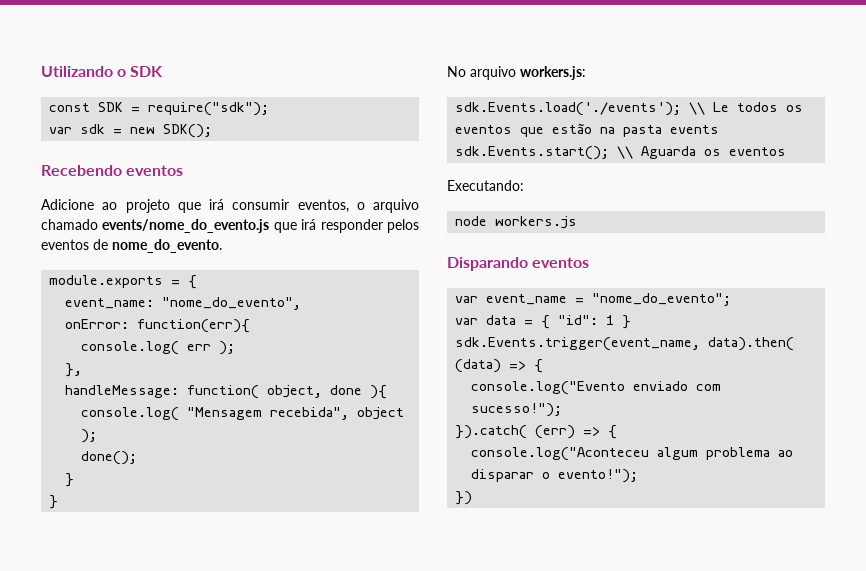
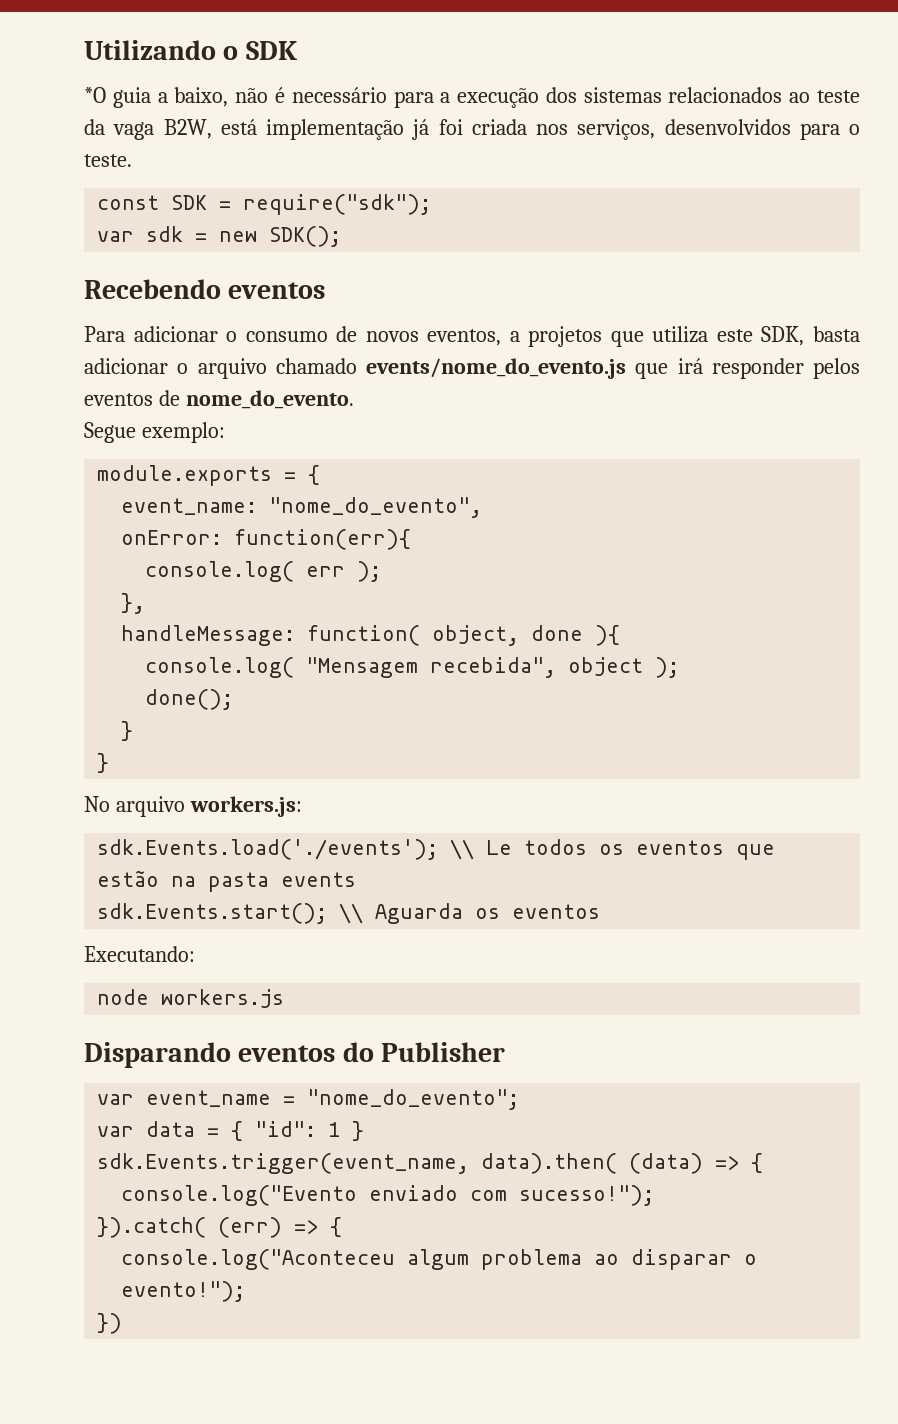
(164, 71) none -> [84,87,861,108] [84,119,860,140] [84,154,132,167] // *O guia a baixo, não é necessário para a execução dos sistemas relacionados ao teste da vaga B2W, está implementação já foi criada nos serviços, desenvolvidos para o teste.
[41,199,349,213] Adicione ao projeto que irá consumir eventos, -> [84,326,861,347] [84,358,168,374] Para adicionar o consumo de novos eventos, a projetos que utiliza este SDK, basta adicionar
(222, 246) none -> [84,422,225,443] // Segue exemplo:
(590, 262) none -> [342,1042,506,1062] do Publisher

